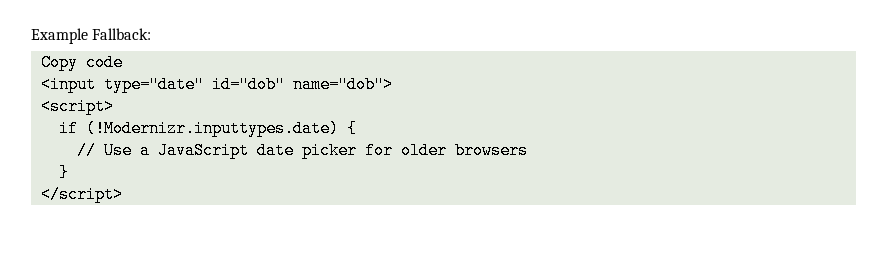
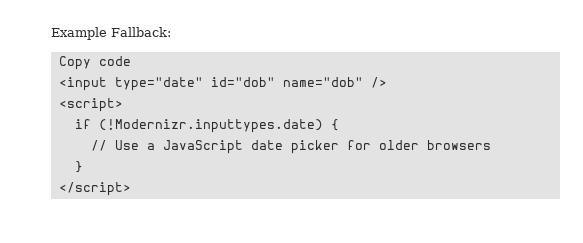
[292,76,393,93] name="dob"> -> [282,77,387,88] name="dob" />

